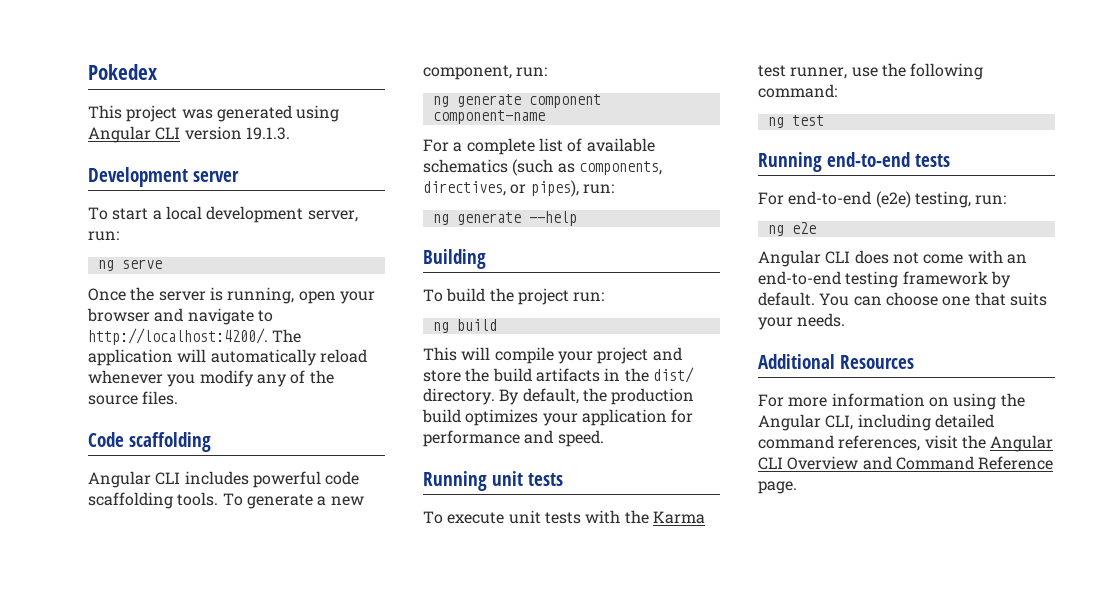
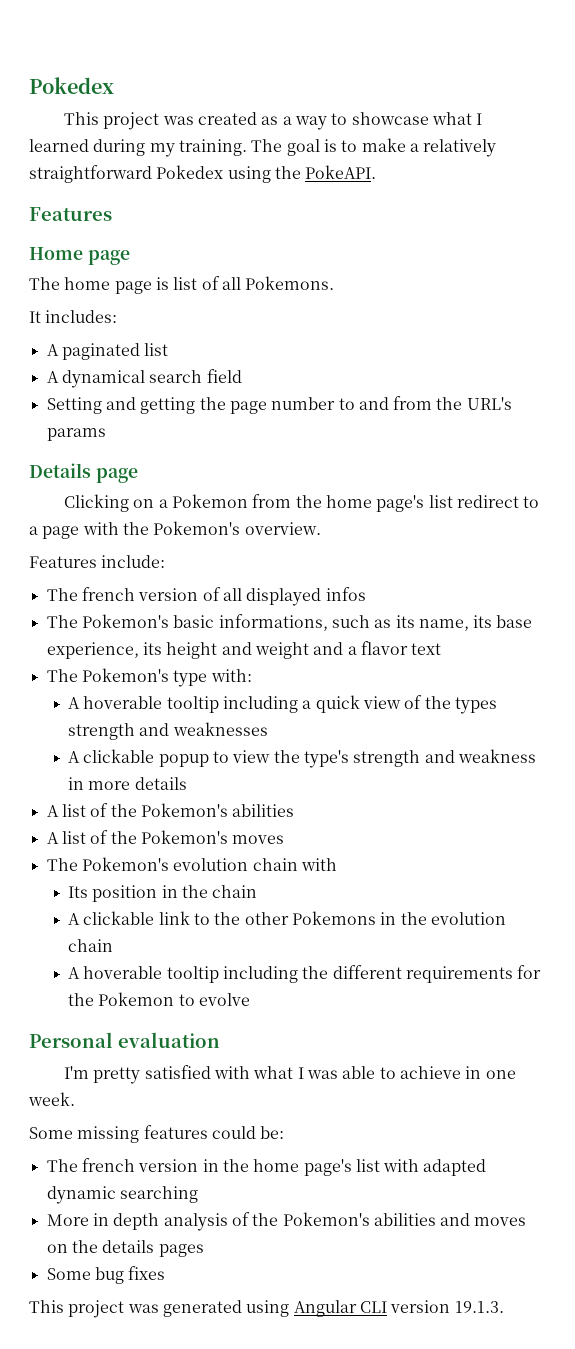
[88,64,157,80] Pokedex -> [29,77,114,94] [64,112,483,130] [29,138,497,157] [29,165,377,183] [29,207,112,221] [29,247,130,265] [29,276,335,294] [29,310,118,323] [46,343,169,360] [46,369,242,388] [46,396,512,414] [46,428,106,441] [29,463,138,483] [64,494,540,512] [29,521,321,539] [29,555,166,568] [46,587,366,606] [46,614,533,631] [46,641,442,659] [46,668,252,687] [68,695,497,714] [68,722,268,740] [68,749,536,768] [68,777,187,790] [46,803,295,817] [46,830,285,844] [46,857,337,871] [68,885,258,902] [68,911,506,925] [68,939,114,952] [68,965,542,983] [68,992,250,1006] [29,1032,220,1048] [64,1065,516,1084] [28,1092,75,1106] [29,1125,285,1143] [46,1158,487,1176] [46,1186,198,1204] [46,1212,527,1231] [46,1240,204,1257] [46,1266,166,1284] Pokedex // This project was created as a way to showcase what I learned during my training. The goal is to make a relatively straightforward Pokedex using the PokeAPI. // Features // Home page // The home page is list of all Pokemons. // It includes: // A paginated list // A dynamical search field // Setting and getting the page number to and from the URL's params // Details page // Clicking on a Pokemon from the home page's list redirect to a page with the Pokemon's overview. // Features include: // The french version of all displayed infos // The Pokemon's basic informations, such as its name, its base experience, its height and weight and a flavor text // The Pokemon's type with: // A hoverable tooltip including a quick view of the types strength and weaknesses // A clickable popup to view the type's strength and weakness in more details // A list of the Pokemon's abilities // A list of the Pokemon's moves // The Pokemon's evolution chain with // Its position in the chain // A clickable link to the other Pokemons in the evolution chain // A hoverable tooltip including the different requirements for the Pokemon to evolve // Personal evaluation // I'm pretty satisfied with what I was able to achieve in one week. // Some missing features could be: // The french version in the home page's list with adapted dynamic searching // More in depth analysis of the Pokemon's abilities and moves on the details pages // Some bug fixes
[88,167,240,187] [88,206,358,223] [88,231,119,241] [97,259,162,271] [88,287,375,304] [87,308,273,325] [88,328,302,345] [88,349,367,366] [88,370,334,387] [88,391,179,405] [88,432,212,452] [88,471,360,488] [88,492,364,509] [423,65,548,80] [432,94,601,108] [432,110,545,124] [423,138,655,155] [423,159,662,176] [423,180,614,197] [432,211,577,226] [423,249,486,269] [423,288,605,305] [432,319,497,333] [423,347,682,364] [423,367,694,383] [423,388,695,405] [422,409,694,426] [423,430,604,447] [423,471,564,491] [423,510,705,524] [758,63,984,80] [758,84,837,98] [767,115,824,128] [758,152,951,172] [758,191,1007,208] [767,222,816,236] [758,250,1027,267] [758,271,1011,288] [758,292,1047,306] [758,313,846,330] [758,354,915,369] [758,393,1025,410] [758,414,994,431] [758,435,1054,452] [758,456,1054,470] [758,481,797,494] // Development server // To start a local development server, run: // ng serve // Once the server is running, open your browser and navigate to http://localhost:4200/. The application will automatically reload whenever you modify any of the source files. // Code scaffolding // Angular CLI includes powerful code scaffolding tools. To generate a new component, run: // ng generate component component-name // For a complete list of available schematics (such as components, directives, or pipes), run: // ng generate --help // Building // To build the project run: // ng build // This will compile your project and store the build artifacts in the dist/ directory. By default, the production build optimizes your application for performance and speed. // Running unit tests // To execute unit tests with the Karma test runner, use the following command: // ng test // Running end-to-end tests // For end-to-end (e2e) testing, run: // ng e2e // Angular CLI does not come with an end-to-end testing framework by default. You can choose one that suits your needs. // Additional Resources // For more information on using the Angular CLI, including detailed command references, visit the Angular CLI Overview and Command Reference page. -> (504, 1307) none

